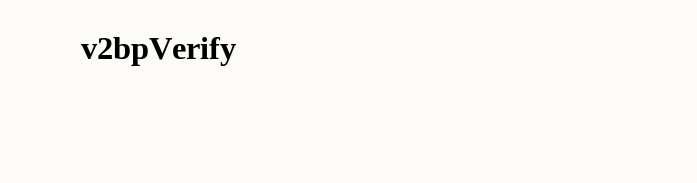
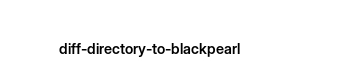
[81,37,236,66] v2bpVerify -> [59,43,240,57] diff-directory-to-blackpearl

